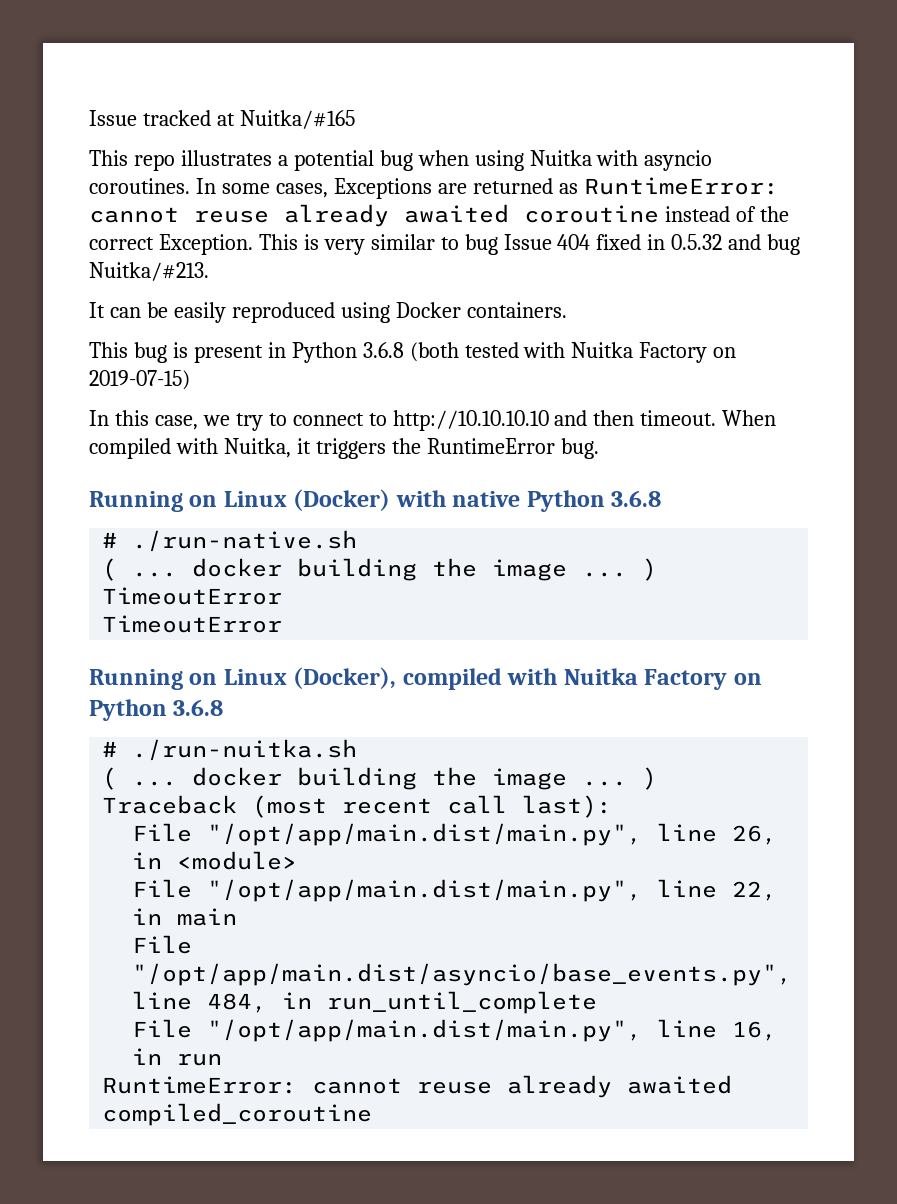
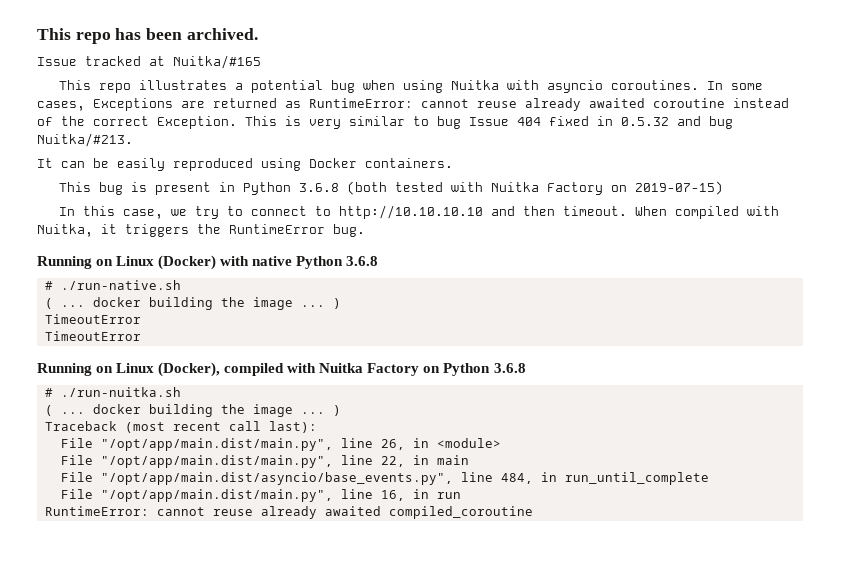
(89, 118) none -> [37,28,258,44] This repo has been archived. //

